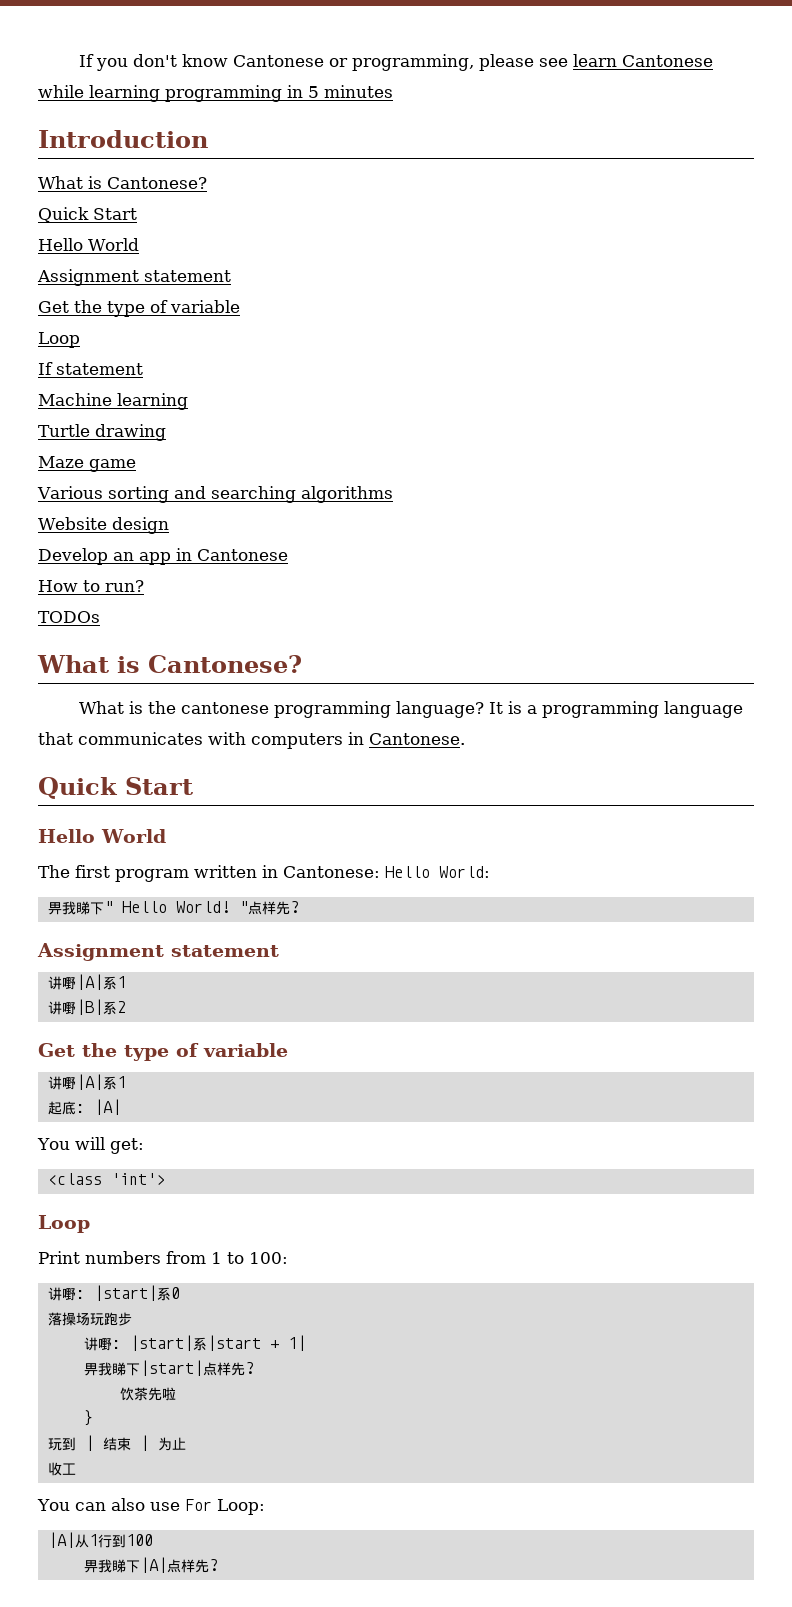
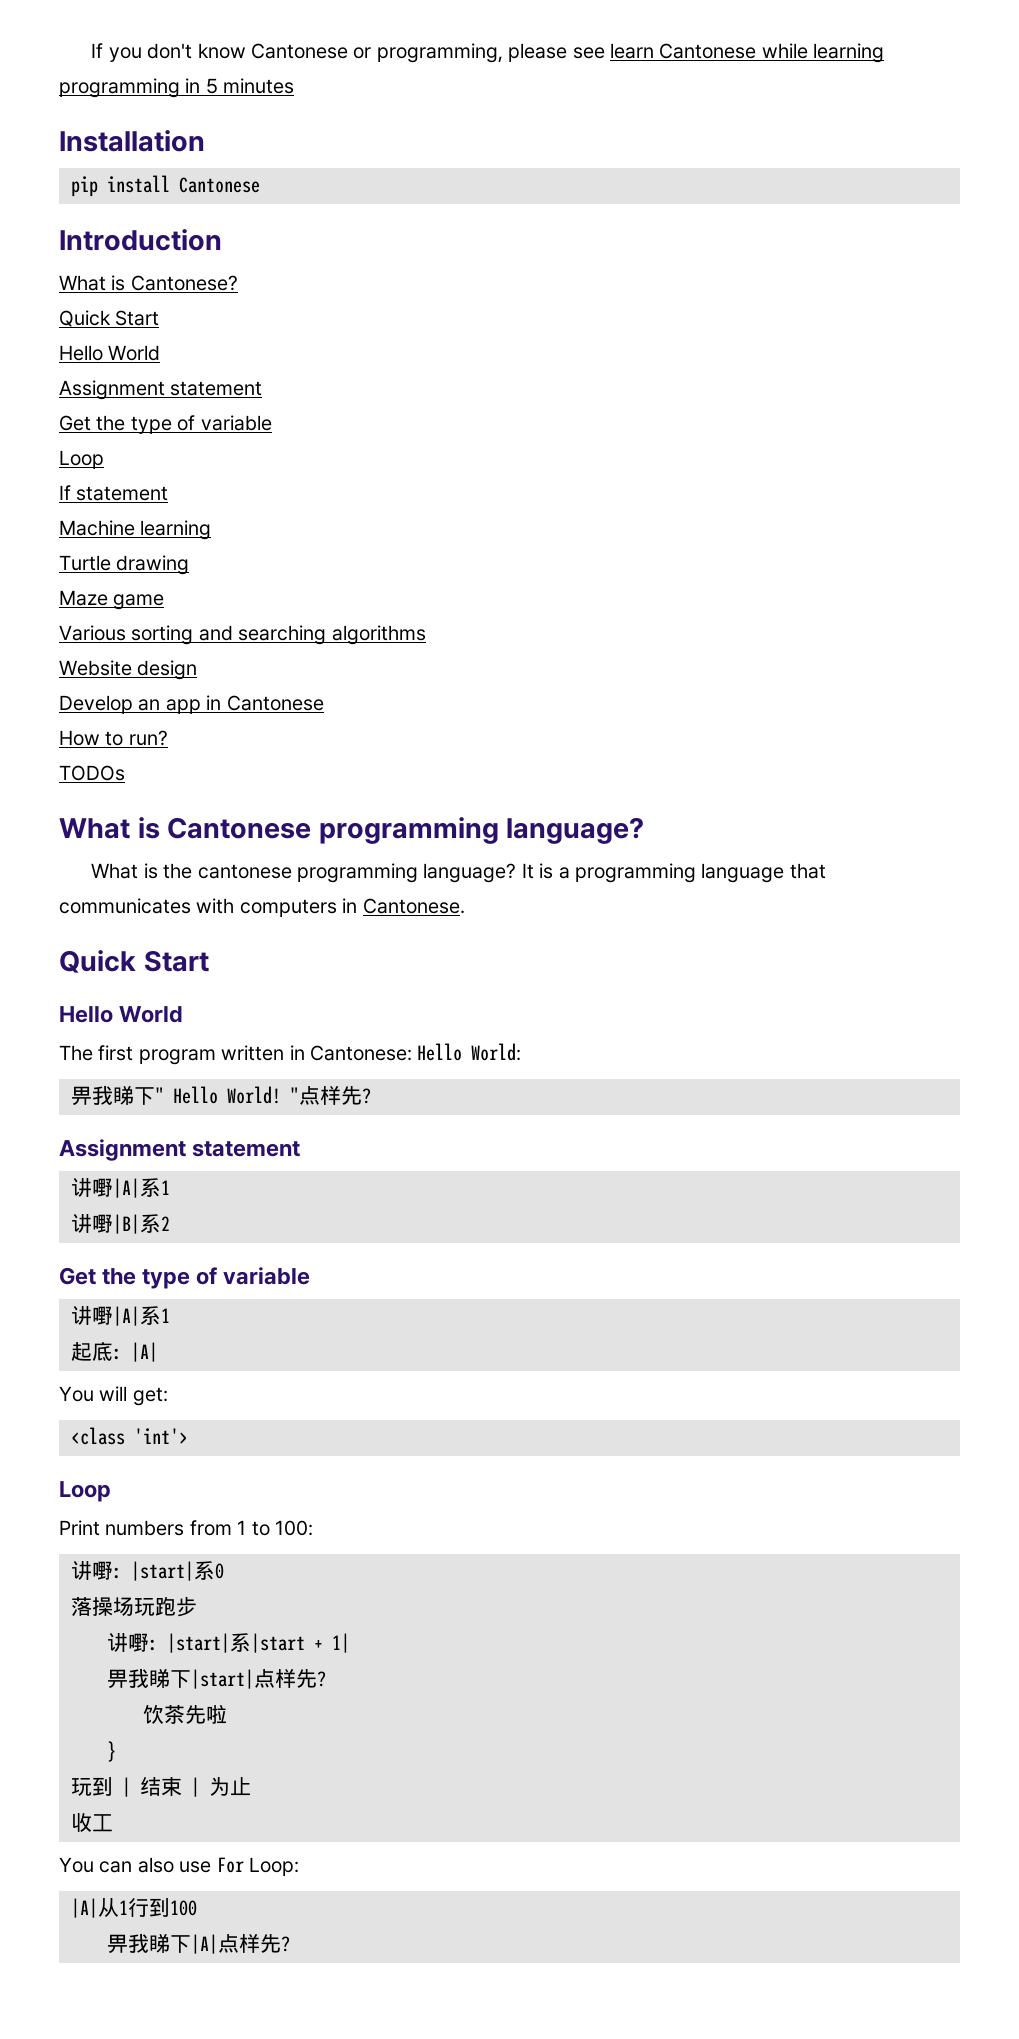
(393, 91) none -> [59,130,205,152] [71,175,260,197] // Installation // pip install Cantonese
[148,655,302,673] Cantonese? -> [167,817,645,844] Cantonese programming language?

